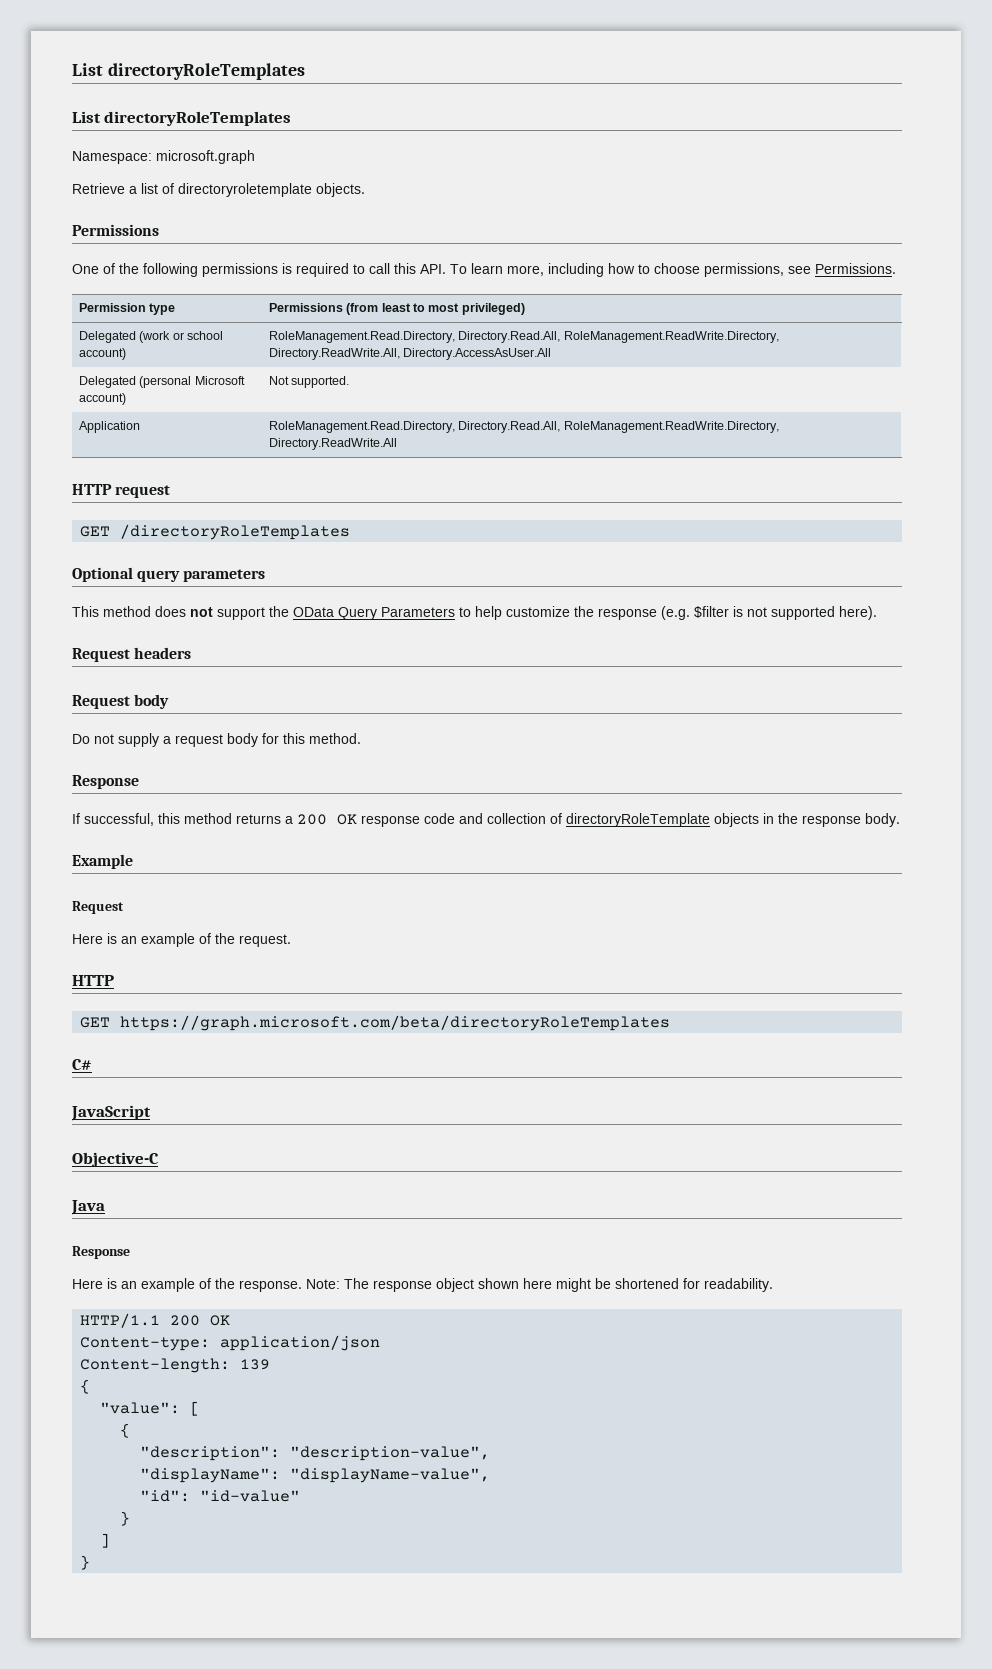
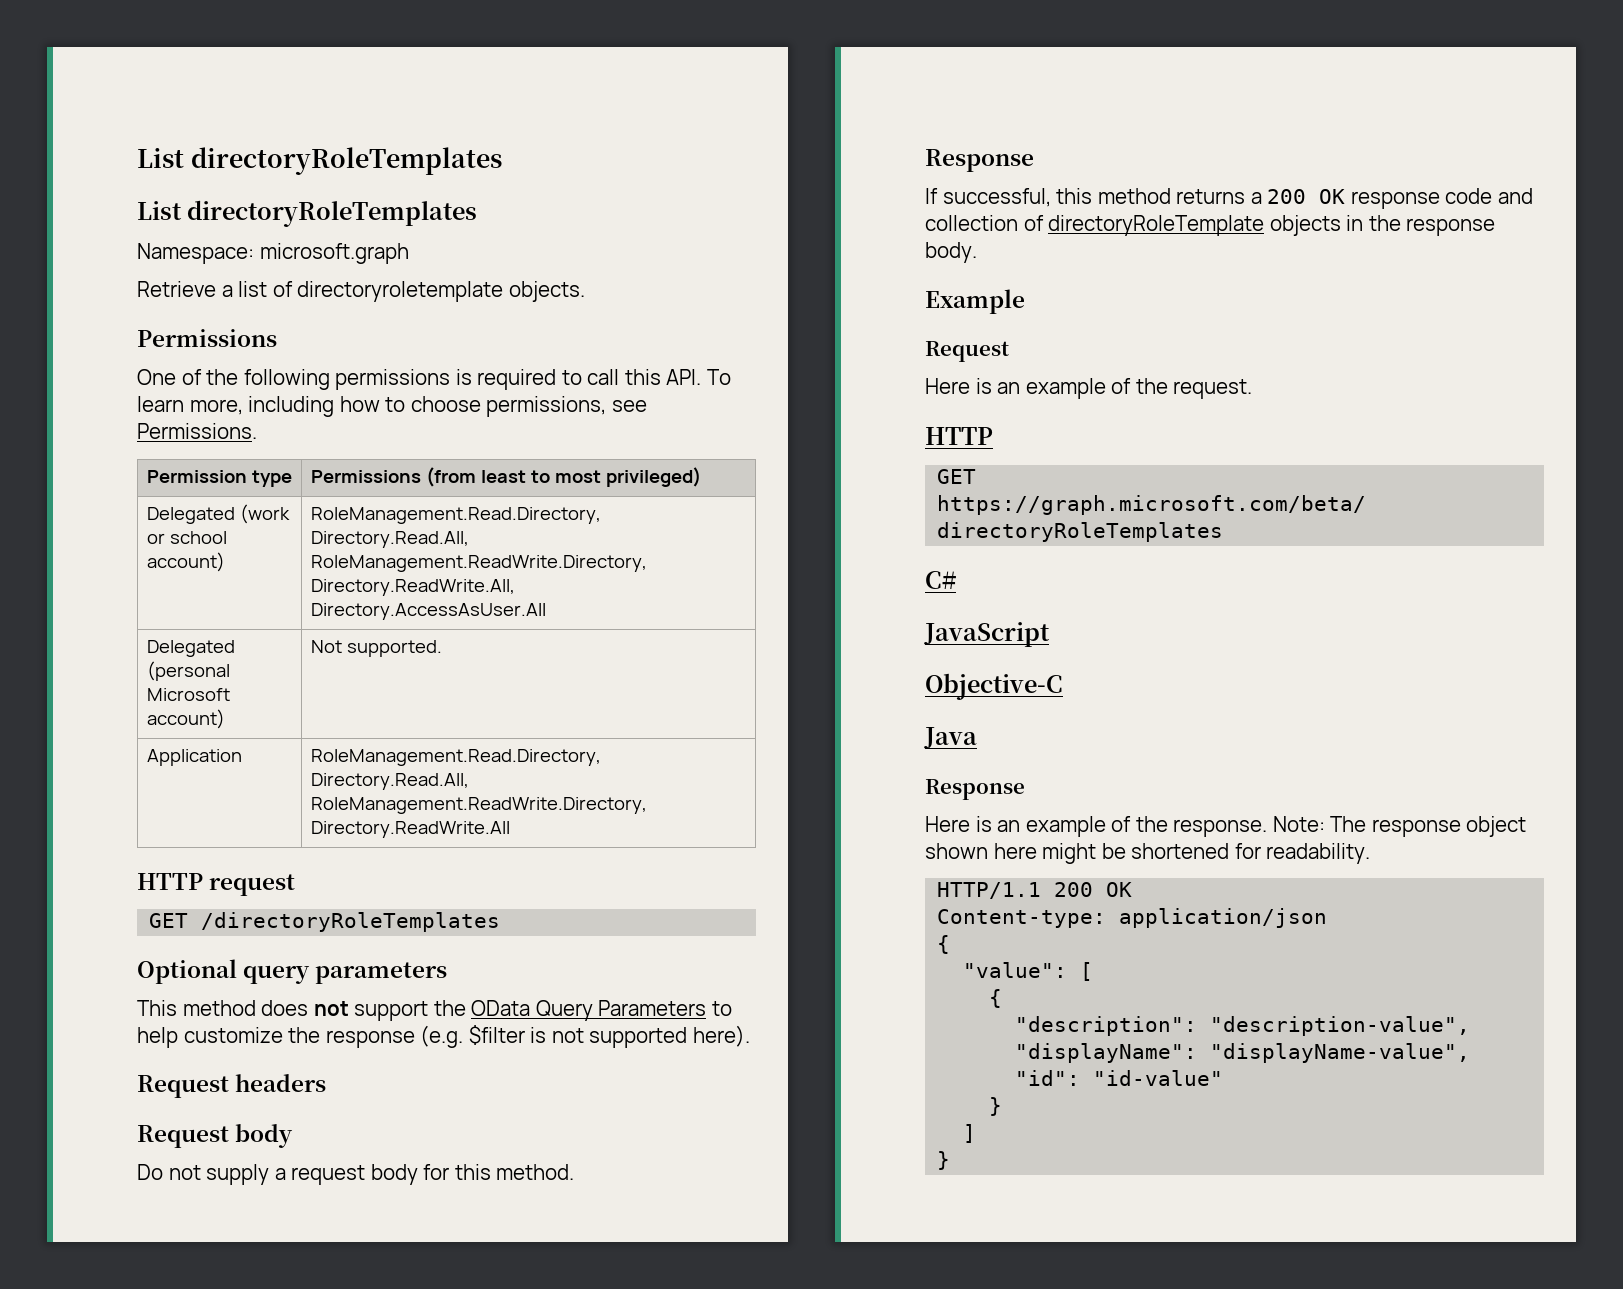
[80,1358,271,1373] // Content-length: 139 -> (1328, 918) none

